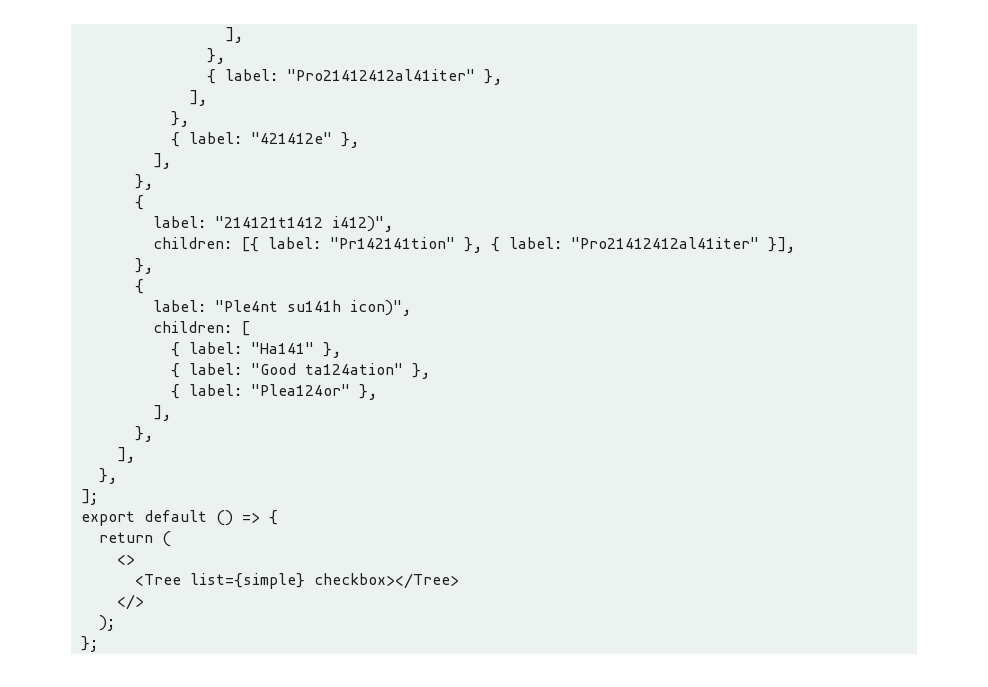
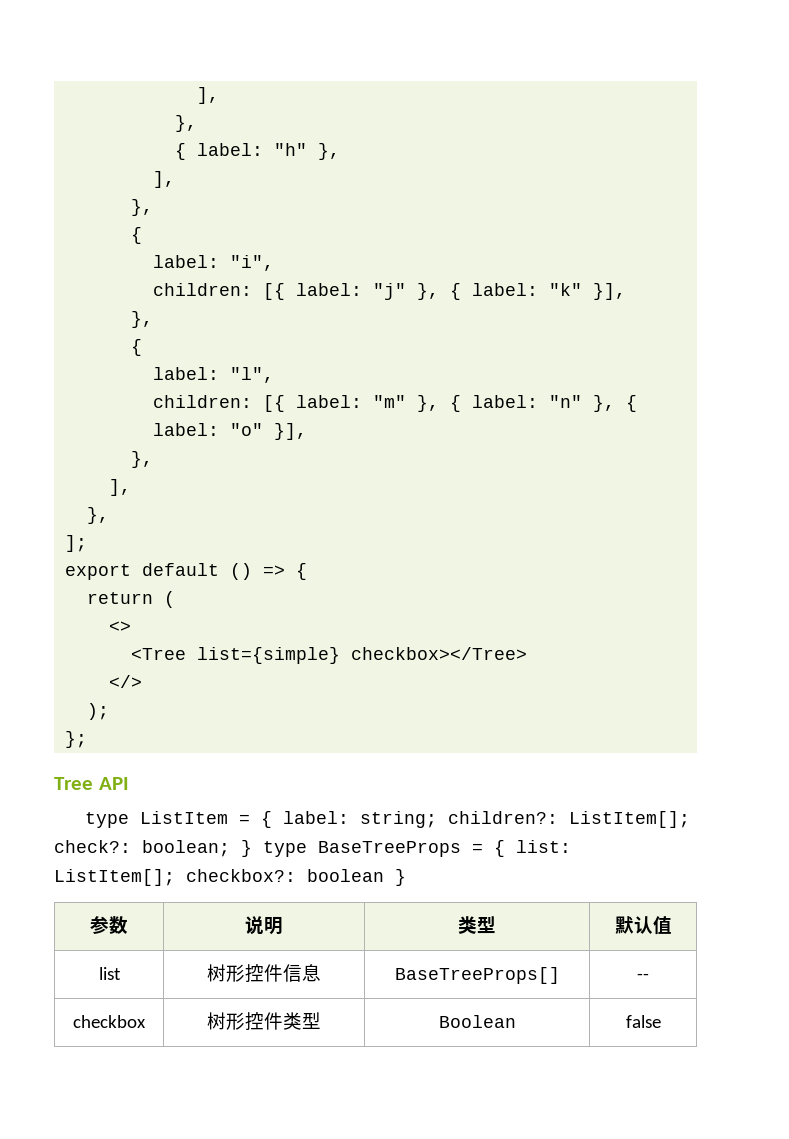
[225,27,244,43] [207,48,226,64] [207,69,503,85] [189,90,208,106] [171,111,190,127] [171,132,333,147] ], // }, // { label: "Pro21412412al41iter" }, // ], // }, // { label: "421412e" -> [197,87,220,104] [175,115,198,132] [175,143,308,160] ], // }, // { label: "h"
[215,216,394,232] [153,237,760,253] "214121t1412 i412)", // children: [{ label: "Pr142141tion" }, { label: "Pro21412412al41iter" -> [230,255,275,271] [153,283,583,300] "i", // children: [{ label: "j" }, { label: "k"
[215,300,412,316] [153,321,251,336] [171,342,342,358] [171,363,431,379] [171,384,378,400] [153,405,172,421] "Ple4nt su141h icon)", // children: [ // { label: "Ha141" }, // { label: "Good ta124ation" }, // { label: "Plea124or" }, // ], -> [230,367,275,383] [153,395,638,412] [153,423,308,440] "l", // children: [{ label: "m" }, { label: "n" }, { label: "o" }],
(99, 644) none -> [54,777,129,790] [84,811,690,828] [54,840,571,857] [54,869,406,886] [90,916,128,934] [244,916,283,935] [458,916,496,934] [614,916,672,935] [98,967,121,980] [206,964,321,983] [394,967,560,984] [637,973,649,980] [73,1015,146,1028] [206,1012,321,1031] [438,1015,516,1028] [625,1015,661,1028] // Tree API // type ListItem = { label: string; children?: ListItem[]; check?: boolean; } type BaseTreeProps = { list: ListItem[]; checkbox?: boolean } // 参数 | 说明 | 类型 | 默认值 // list | 树形控件信息 | BaseTreeProps[] | -- // checkbox | 树形控件类型 | Boolean | false

